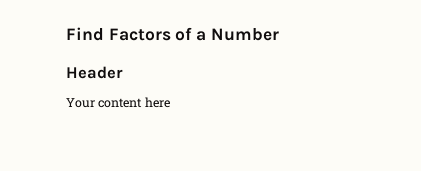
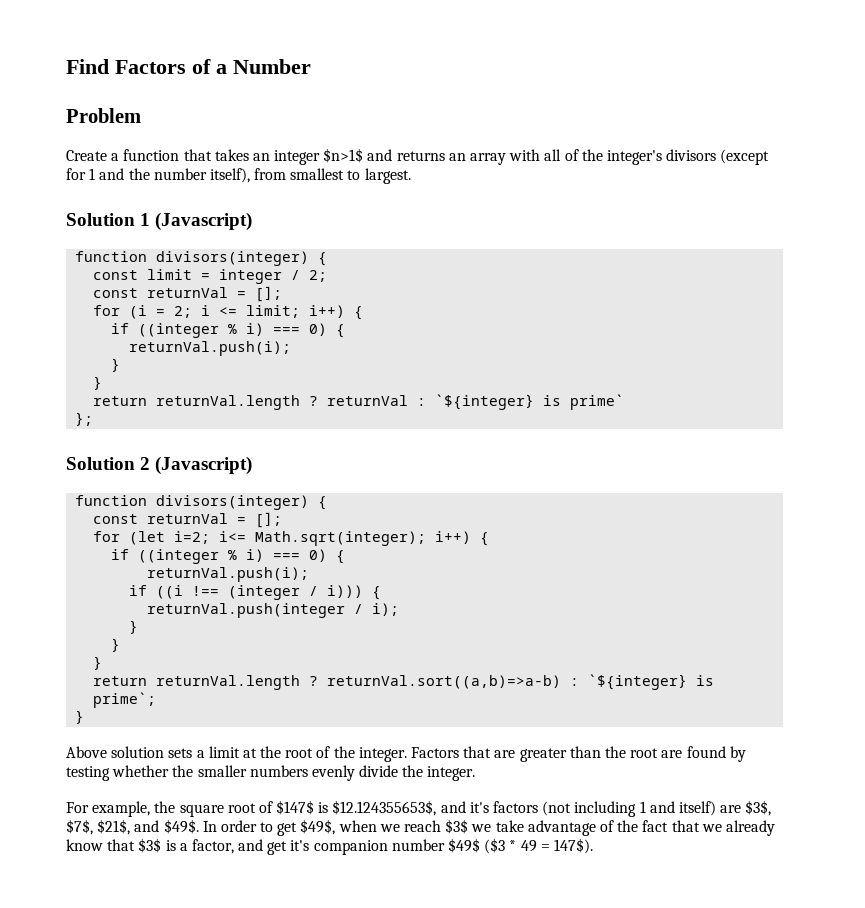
[66,66,123,79] [66,97,170,108] Header // Your content here -> [66,108,141,123] [66,148,770,165] [66,168,411,184] [66,212,253,231] [75,251,328,266] [93,269,328,284] [93,286,283,302] [93,305,364,320] [111,323,346,338] [129,341,292,356] [111,358,121,372] [93,376,103,390] [93,394,625,410] [75,412,94,426] [66,456,253,475] [75,495,328,510] [93,512,283,528] [93,531,490,546] [111,549,346,564] [147,567,310,582] [129,585,382,600] [147,603,400,618] [129,620,139,634] [111,638,121,652] [93,656,103,670] [93,674,715,690] [93,692,157,708] [75,710,85,724] [66,746,746,762] [66,765,476,781] [66,800,772,817] [66,819,775,836] [66,838,593,855] Problem // Create a function that takes an integer $n>1$ and returns an array with all of the integer's divisors (except for 1 and the number itself), from smallest to largest. // Solution 1 (Javascript) // function divisors(integer) { // const limit = integer / 2; // const returnVal = []; // for (i = 2; i <= limit; i++) { // if ((integer % i) === 0) { // returnVal.push(i); // } // } // return returnVal.length ? returnVal : `${integer} is prime` // }; // Solution 2 (Javascript) // function divisors(integer) { // const returnVal = []; // for (let i=2; i<= Math.sqrt(integer); i++) { // if ((integer % i) === 0) { // returnVal.push(i); // if ((i !== (integer / i))) { // returnVal.push(integer / i); // } // } // } // return returnVal.length ? returnVal.sort((a,b)=>a-b) : `${integer} is prime`; // } // Above solution sets a limit at the root of the integer. Factors that are greater than the root are found by testing whether the smaller numbers evenly divide the integer. // For example, the square root of $147$ is $12.124355653$, and it's factors (not including 1 and itself) are $3$, $7$, $21$, and $49$. In order to get $49$, when we reach $3$ we take advantage of the fact that we already know that $3$ is a factor, and get it's companion number $49$ ($3 * 49 = 147$).

